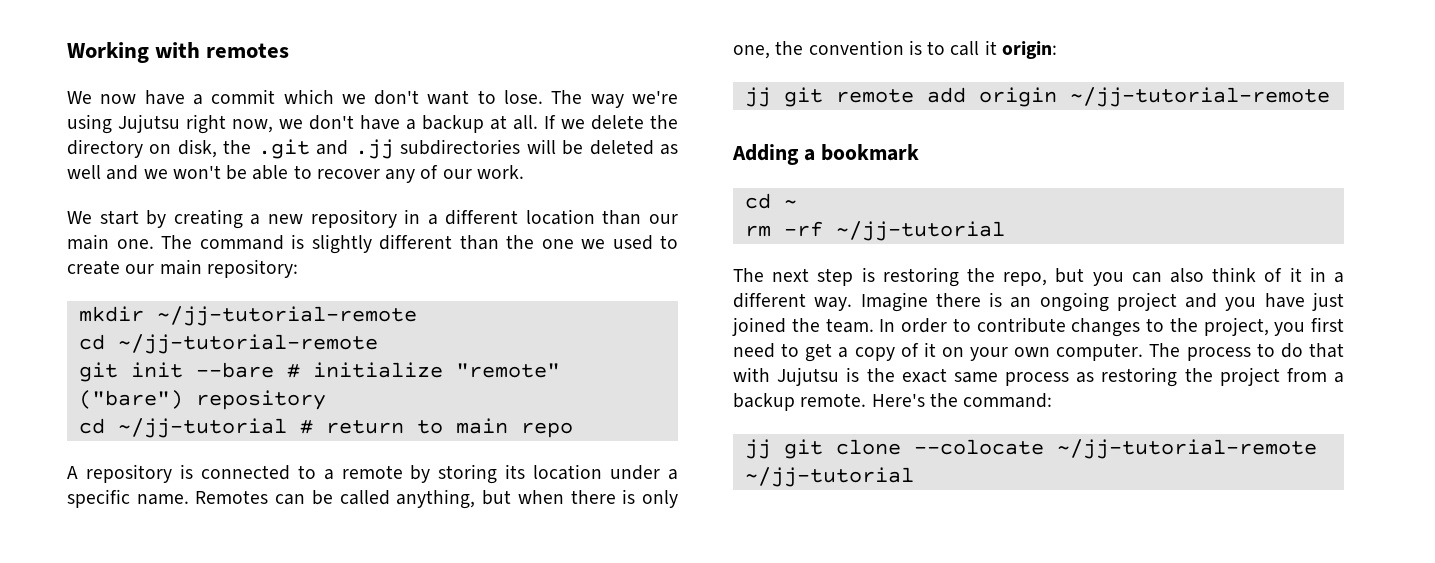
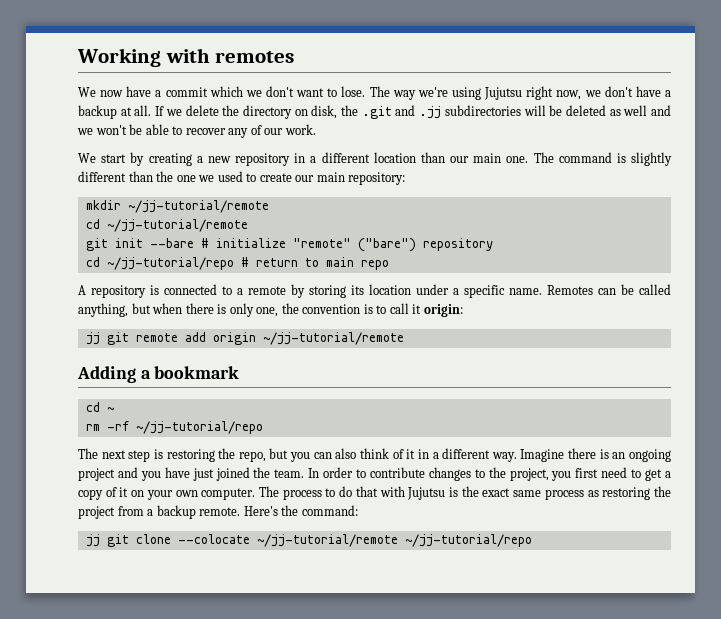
[156,306,417,326] [78,334,378,354] ~/jj-tutorial-remote // cd ~/jj-tutorial-remote -> [127,200,269,213] [85,219,248,232] ~/jj-tutorial/remote // cd ~/jj-tutorial/remote
[117,418,287,438] ~/jj-tutorial -> [106,257,234,270] ~/jj-tutorial/repo
[1069,87,1330,107] ~/jj-tutorial-remote -> [262,332,404,345] ~/jj-tutorial/remote
[835,221,1005,241] ~/jj-tutorial -> [135,421,263,434] ~/jj-tutorial/repo
[1056,439,1317,459] [744,467,914,487] ~/jj-tutorial-remote ~/jj-tutorial -> [256,534,532,547] ~/jj-tutorial/remote ~/jj-tutorial/repo

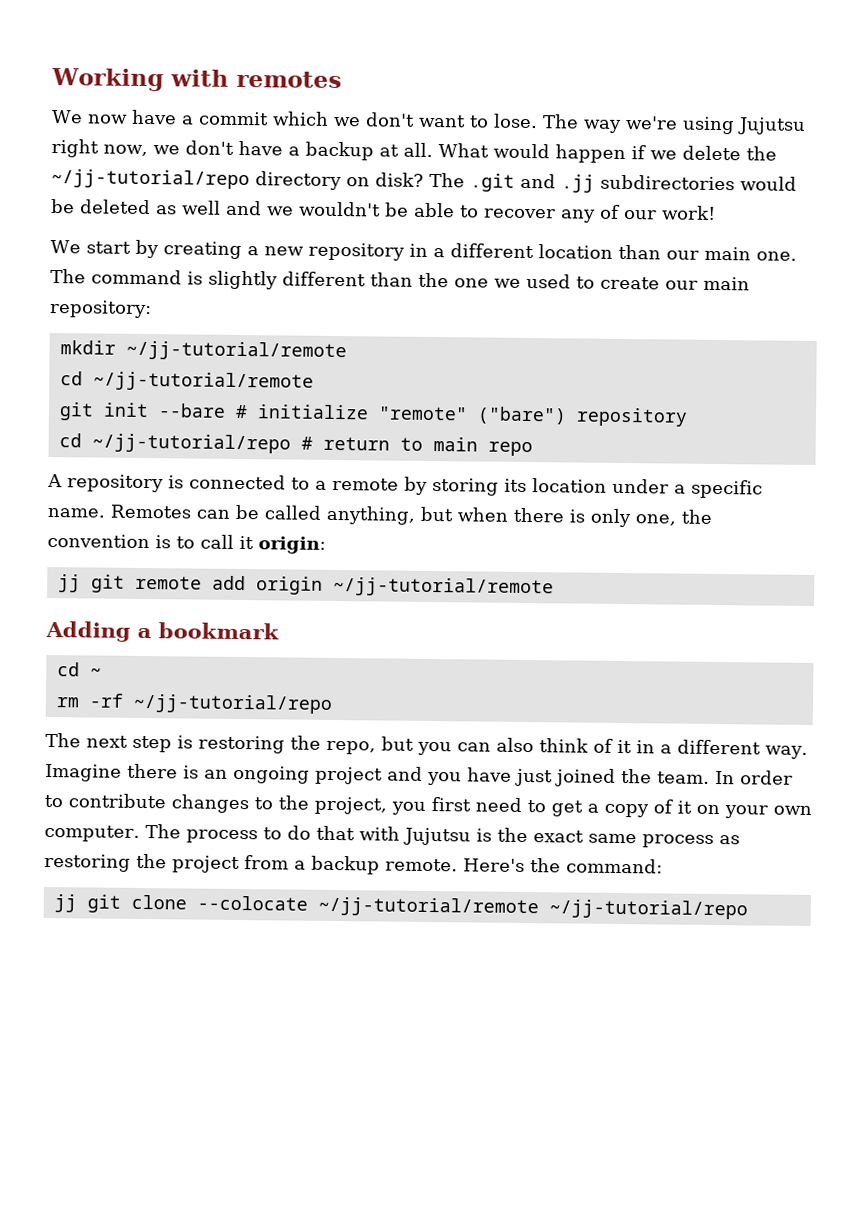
[155,106,165,116] If -> [437,143,646,164] What would happen if
(240, 110) none -> [51,169,250,190] ~/jj-tutorial/repo
[311,105,358,119] disk, the -> [375,172,465,188] disk? The
[523,105,546,116] will -> [740,176,797,191] would
[95,125,127,135] won't -> [299,201,381,217] wouldn't
[284,124,316,135] work. -> [662,205,716,220] work!

